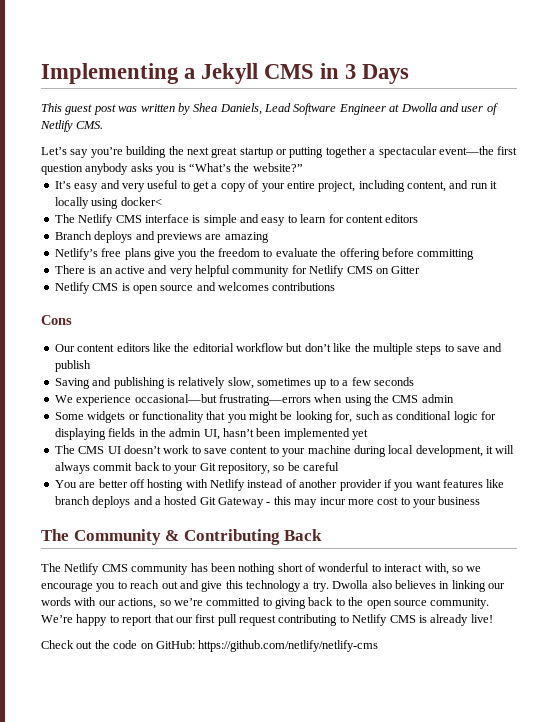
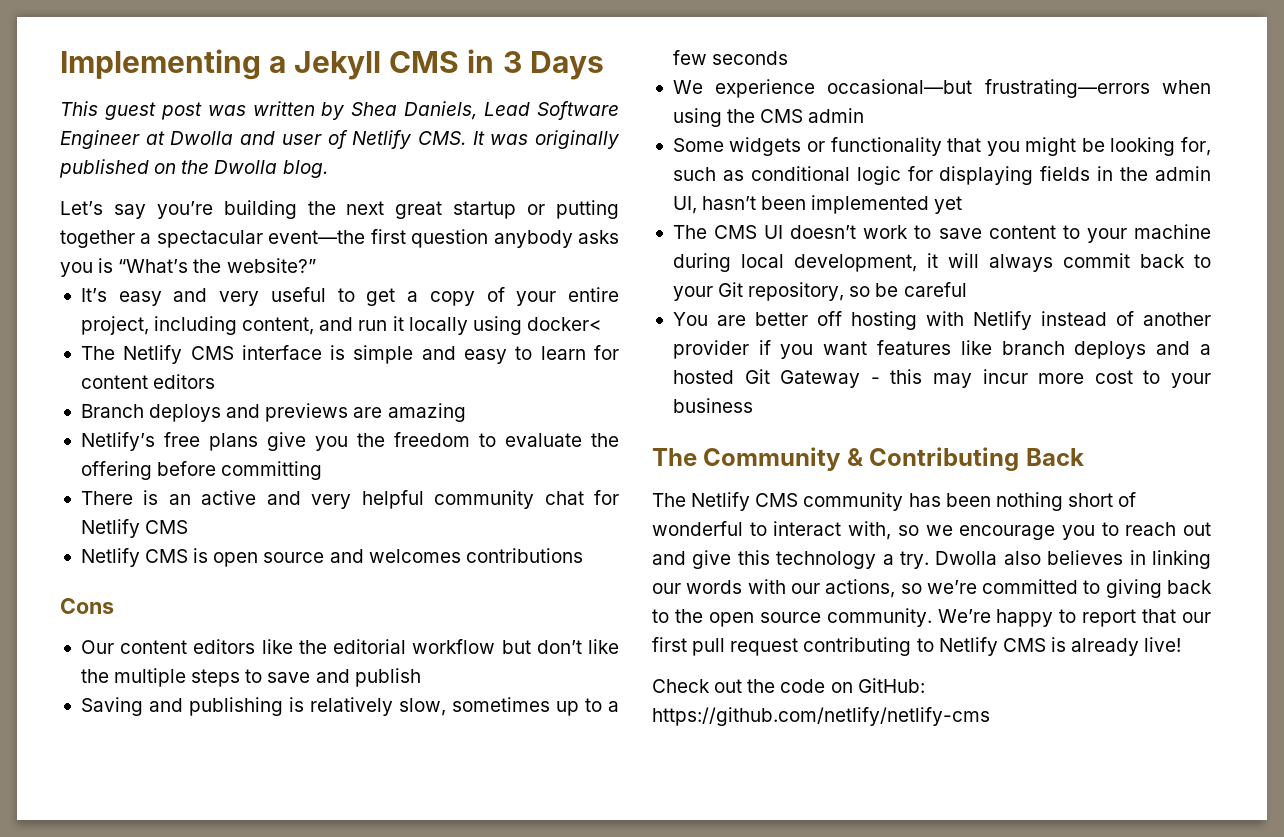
(104, 125) none -> [472,130,620,149] [59,159,328,178] It was originally published on the Dwolla blog.
(290, 271) none -> [544,491,584,505] chat
[375,266,421,274] on Gitter -> (189, 527) none

